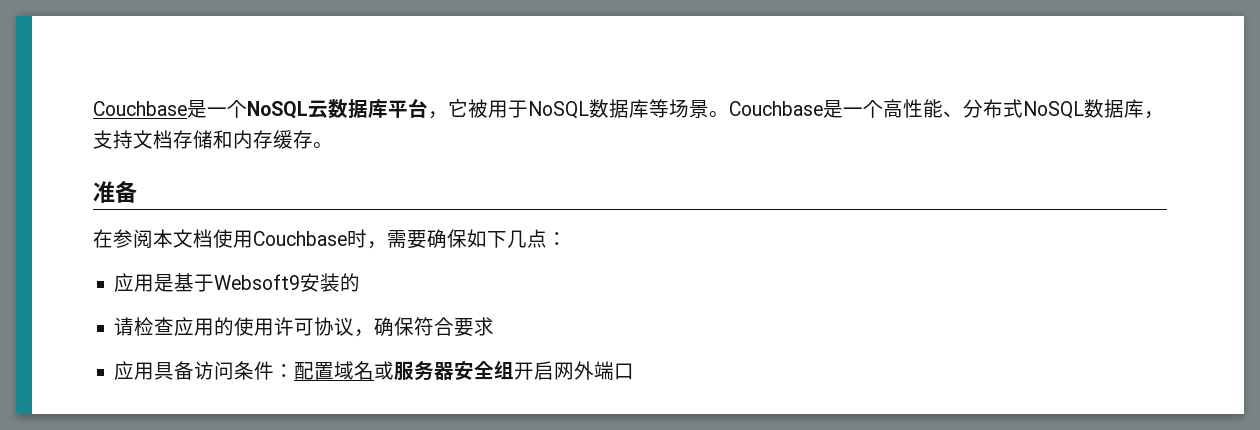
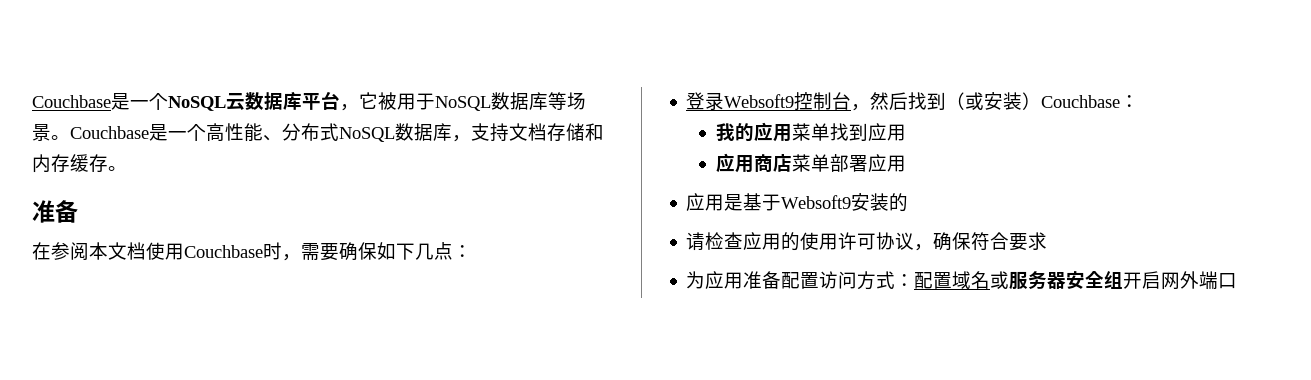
(567, 239) none -> [686,92,1140,111] [715,122,906,142] [715,153,906,173] // 登录Websoft9控制台，然后找到（或安装）Couchbase： // 我的应用菜单找到应用 // 应用商店菜单部署应用
[114,361,275,380] 应用具备访问条件 -> [686,271,896,290] 为应用准备配置访问方式

